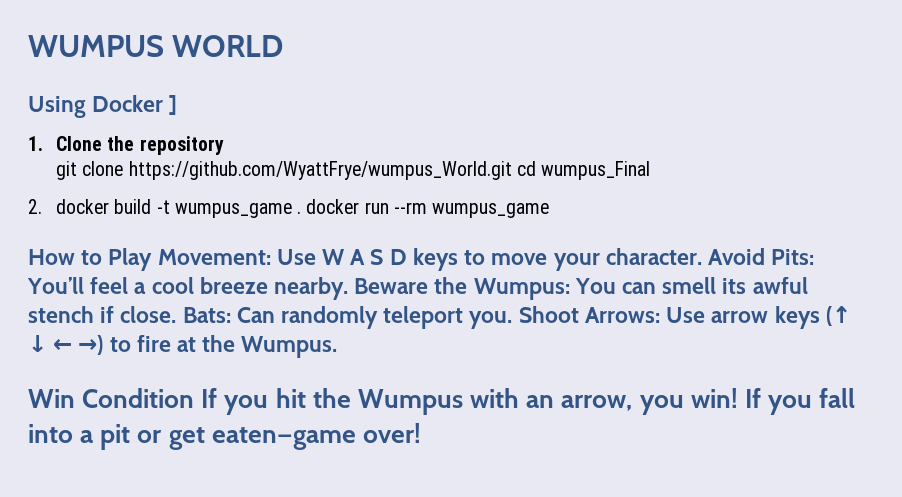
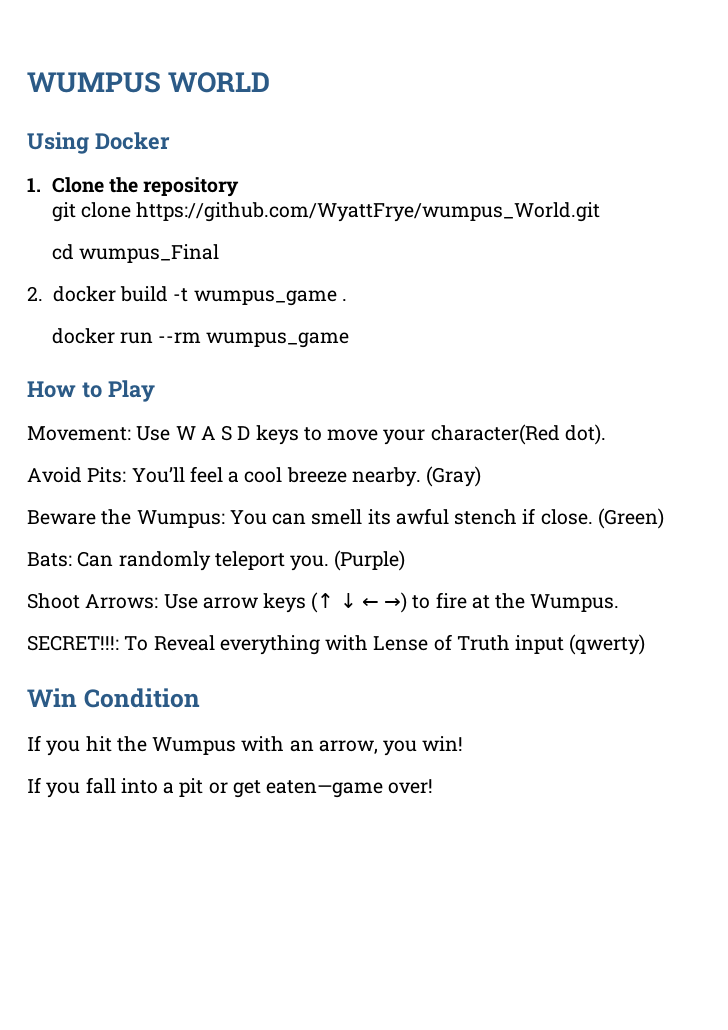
[169,95,178,115] ] -> (170, 141) none
(512, 170) none -> (601, 212) //
(302, 212) none -> (347, 300) //
(153, 259) none -> (155, 391) //
[605,248,702,265] character. -> [430,424,606,445] character(Red dot). //
(349, 288) none -> [426,466,482,487] (Gray) //
(177, 314) none -> [597,508,664,529] (Green) //
(513, 320) none -> [334,550,406,571] (Purple) //
(338, 347) none -> [27,634,646,655] // SECRET!!!: To Reveal everything with Lense of Truth input (qwerty)
(195, 398) none -> (200, 698) //
(738, 398) none -> (464, 743) //

